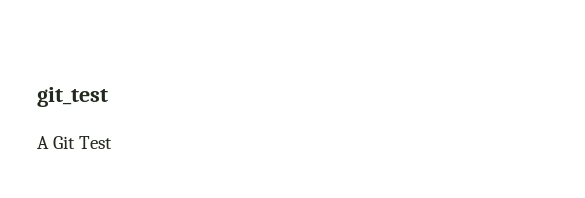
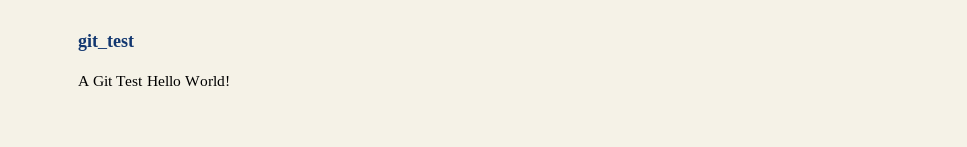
(113, 142) none -> [146,76,230,86] Hello World!

